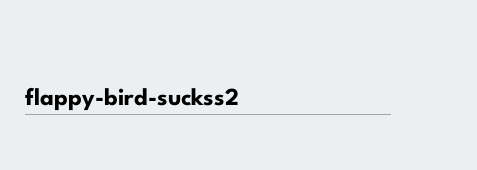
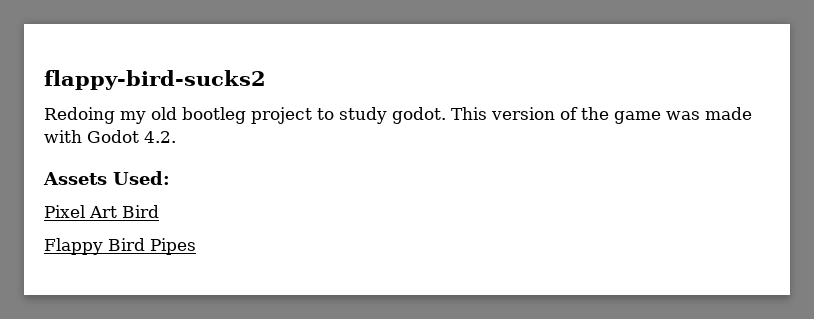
[25,87,239,111] flappy-bird-suckss2 -> [44,70,266,90] [44,107,752,124] [44,130,176,143] [43,171,170,185] [44,205,159,218] [44,238,196,255] flappy-bird-sucks2 // Redoing my old bootleg project to study godot. This version of the game was made with Godot 4.2. // Assets Used: // Pixel Art Bird // Flappy Bird Pipes

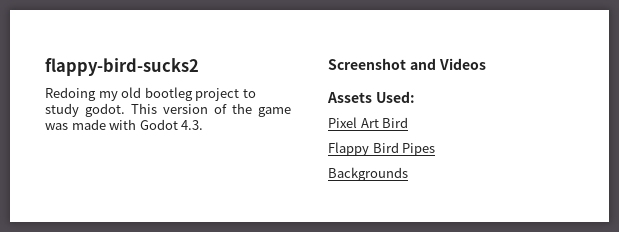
[144,131,176,143] 4.2. -> [181,120,204,130] [328,58,486,70] 4.3. // Screenshot and Videos
(196, 246) none -> [328,167,408,181] // Backgrounds

